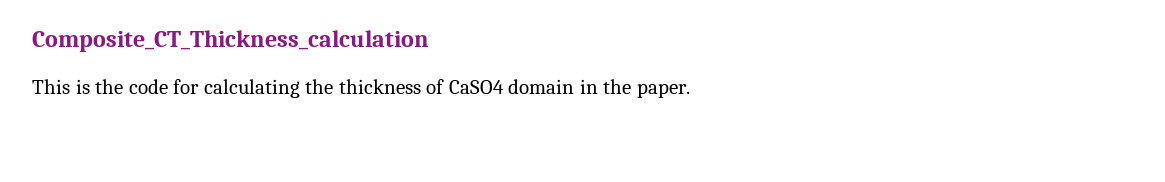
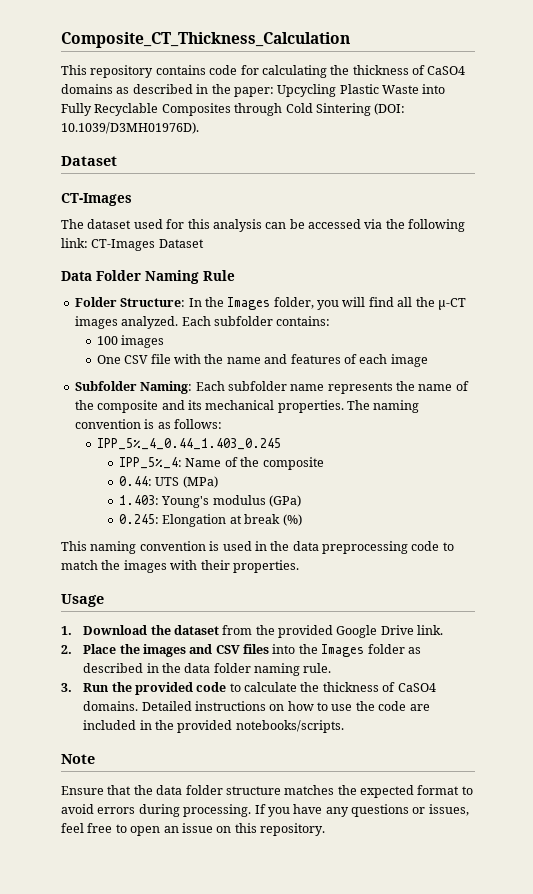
[32,30,429,52] [32,79,124,94] Composite_CT_Thickness_calculation // This is the -> [61,32,350,48] [61,65,206,78] Composite_CT_Thickness_Calculation // This repository contains
[508,79,690,98] domain in the paper. -> [61,84,446,97] [61,103,406,116] [61,122,199,134] [61,156,117,166] [61,193,132,206] [61,219,466,232] [61,238,204,251] [61,270,235,284] [74,297,466,310] [74,316,331,329] [96,335,165,348] [96,354,428,367] [74,381,469,394] [74,400,420,413] [74,419,222,429] [96,438,281,450] [118,457,324,470] [118,476,218,488] [118,495,302,508] [118,514,302,527] [61,541,454,554] [61,560,299,573] [61,594,104,607] [61,625,444,638] [61,644,421,657] [83,663,332,676] [61,682,436,695] [83,701,430,711] [83,720,344,733] [61,754,95,764] [61,785,473,798] [61,804,469,817] [61,823,325,836] domains as described in the paper: Upcycling Plastic Waste into Fully Recyclable Composites through Cold Sintering (DOI: 10.1039/D3MH01976D). // Dataset // CT-Images // The dataset used for this analysis can be accessed via the following link: CT-Images Dataset // Data Folder Naming Rule // Folder Structure: In the Images folder, you will find all the µ-CT images analyzed. Each subfolder contains: // 100 images // One CSV file with the name and features of each image // Subfolder Naming: Each subfolder name represents the name of the composite and its mechanical properties. The naming convention is as follows: // IPP_5%_4_0.44_1.403_0.245 // IPP_5%_4: Name of the composite // 0.44: UTS (MPa) // 1.403: Young's modulus (GPa) // 0.245: Elongation at break (%) // This naming convention is used in the data preprocessing code to match the images with their properties. // Usage // 1. Download the dataset from the provided Google Drive link. // 2. Place the images and CSV files into the Images folder as described in the data folder naming rule. // 3. Run the provided code to calculate the thickness of CaSO4 domains. Detailed instructions on how to use the code are included in the provided notebooks/scripts. // Note // Ensure that the data folder structure matches the expected format to avoid errors during processing. If you have any questions or issues, feel free to open an issue on this repository.

